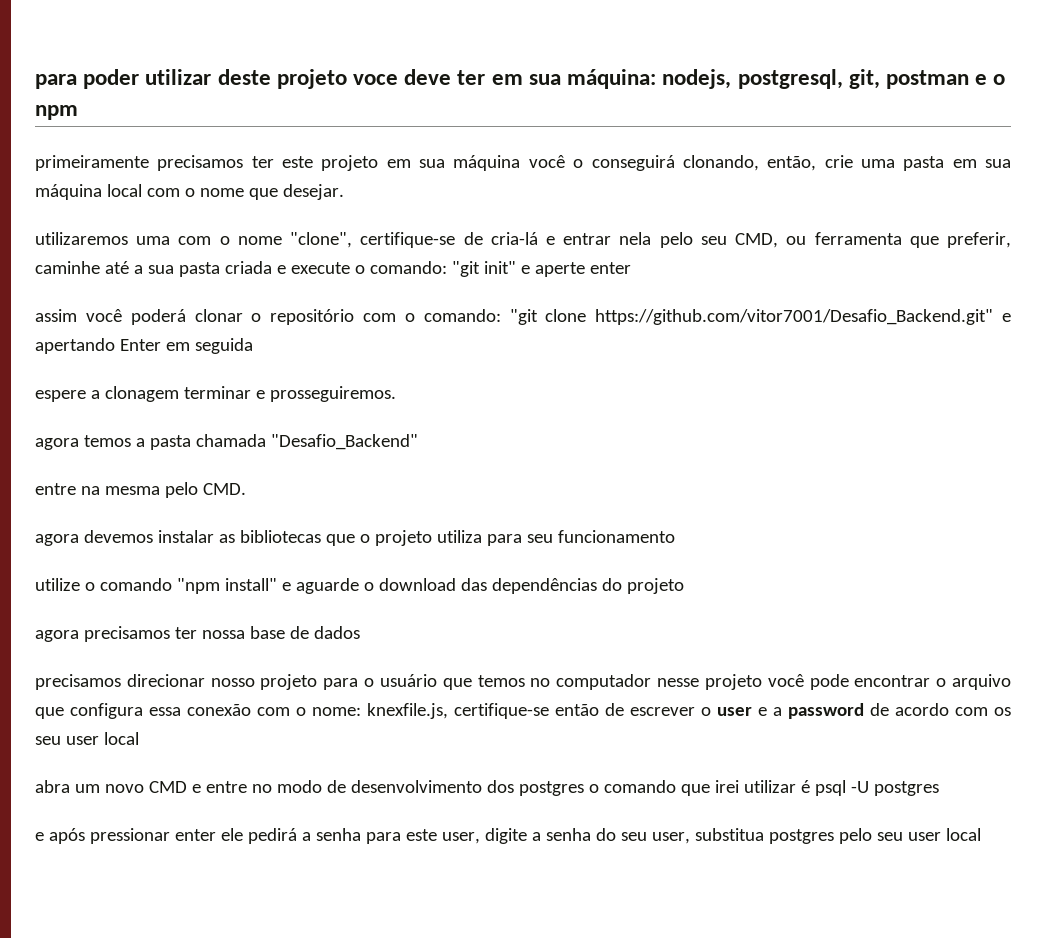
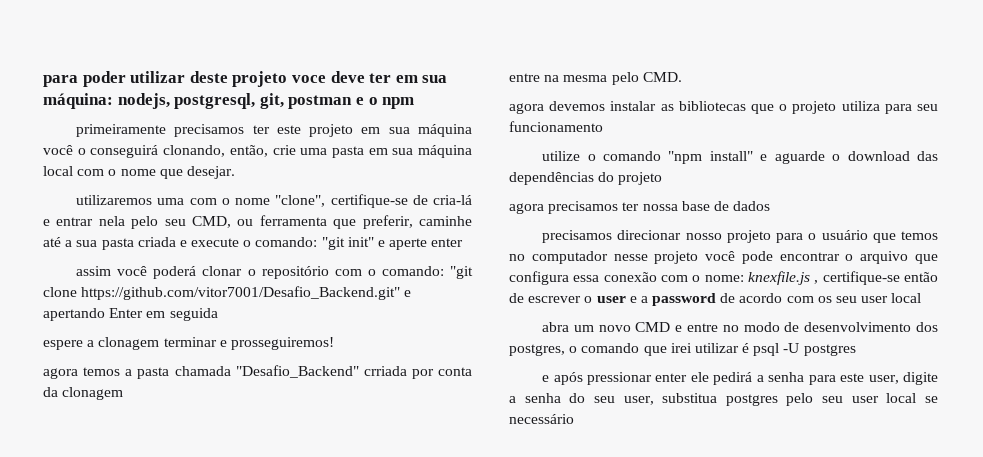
[269,386,396,402] prosseguiremos. -> [230,337,334,350] prosseguiremos!
(418, 442) none -> [363,366,472,379] [43,387,124,400] crriada por conta da clonagem
[367,703,448,719] knexfile.js, -> [748,271,819,285] knexfile.js ,
[518,781,584,796] postgres -> [509,344,565,356] postgres,
(981, 834) none -> [925,396,938,403] [509,414,574,424] se necessário

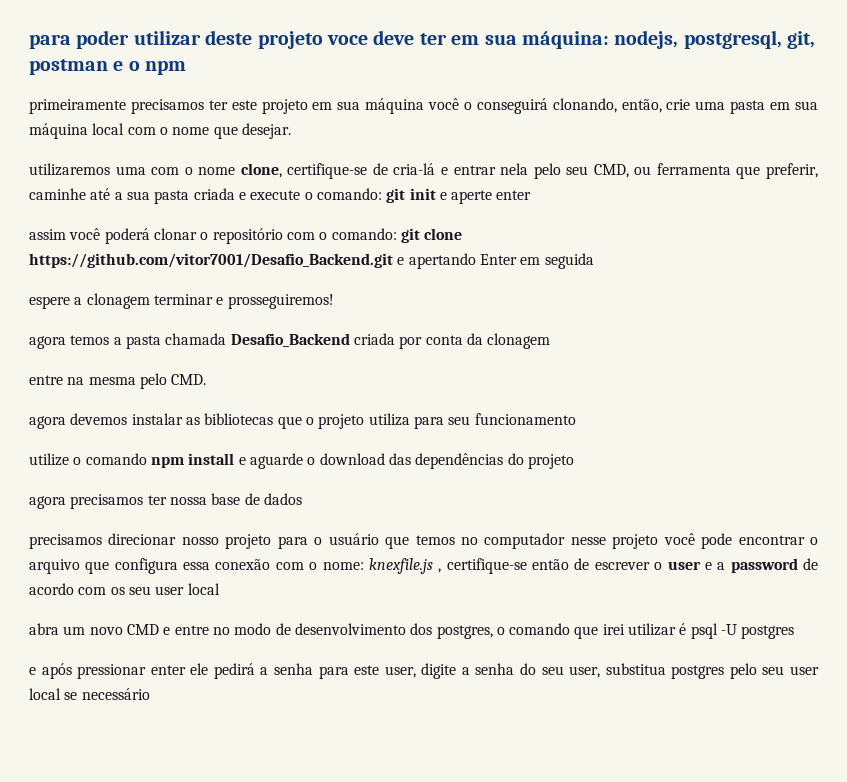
[275,195,326,207] "clone", -> [240,163,282,178] clone,
[321,237,374,250] "git init" -> [386,188,436,203] git init
[449,266,473,279] [43,286,401,300] "git clone https://github.com/vitor7001/Desafio_Backend.git" -> [400,228,463,243] [29,253,393,268] git clone https://github.com/vitor7001/Desafio_Backend.git
[235,365,407,378] "Desafio_Backend" crriada -> [230,333,395,347] Desafio_Backend criada
[668,151,753,164] "npm install" -> [150,453,235,468] npm install

